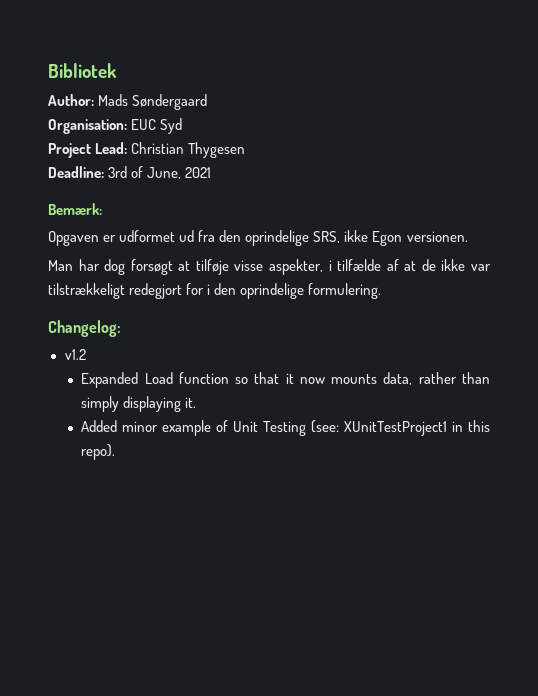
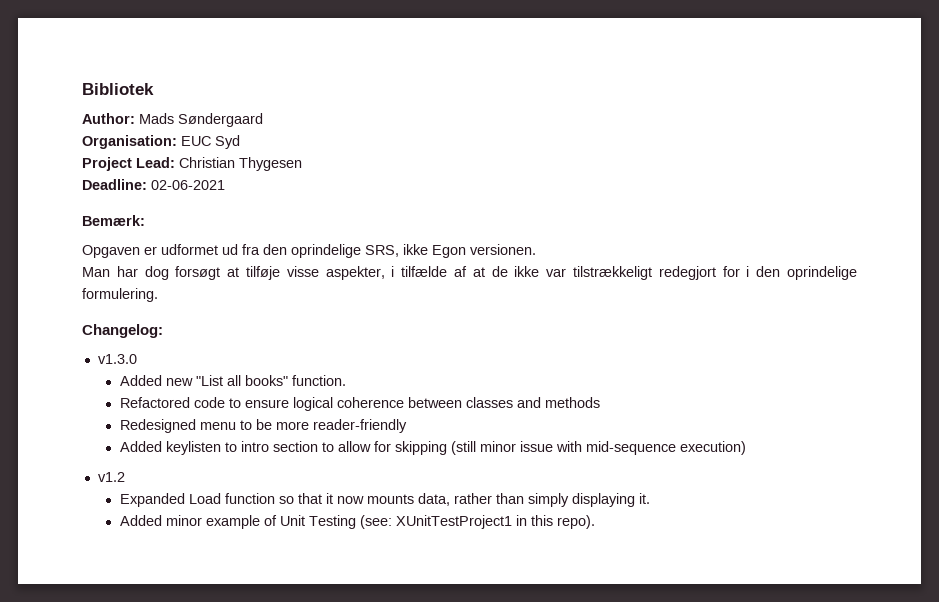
[108,166,212,179] 3rd of June, 2021 -> [151,180,225,190] 02-06-2021
(121, 328) none -> [97,354,137,364] [119,375,346,386] [119,397,600,411] [119,419,407,433] [119,441,746,455] // v1.3.0 // Added new "List all books" function. // Refactored code to ensure logical coherence between classes and methods // Redesigned menu to be more reader-friendly // Added keylisten to intro section to allow for skipping (still minor issue with mid-sequence execution)

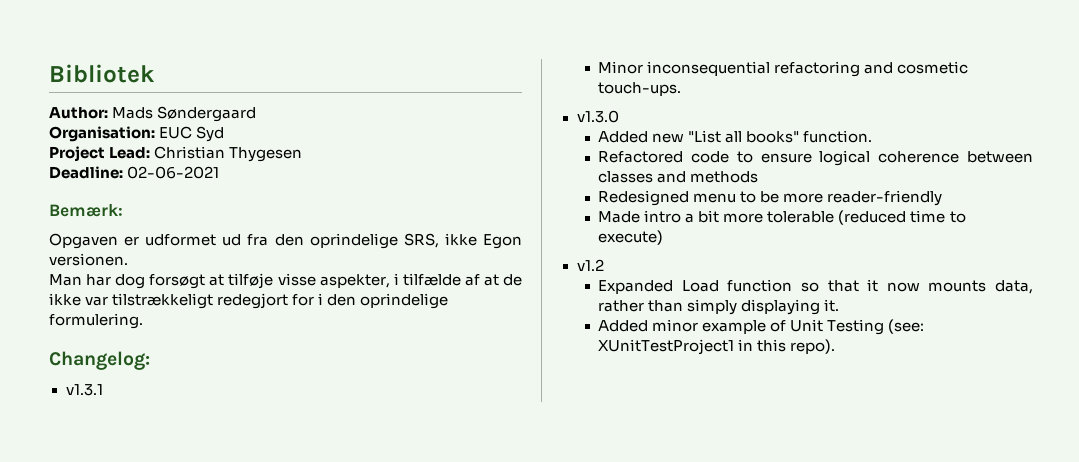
(163, 331) none -> [65,384,103,396] [598,61,969,77] [598,82,682,96] // v1.3.1 // Minor inconsequential refactoring and cosmetic touch-ups.
[119,441,746,455] Added keylisten to intro section to allow for skipping (still minor issue with mid-sequence execution) -> [598,210,966,225] [598,230,664,245] Made intro a bit more tolerable (reduced time to execute)

